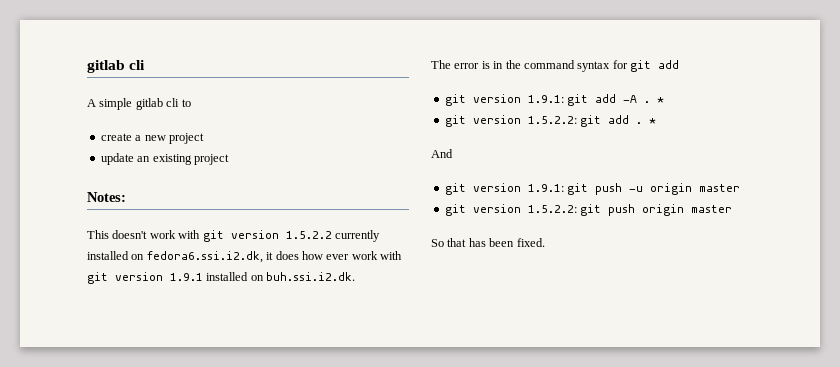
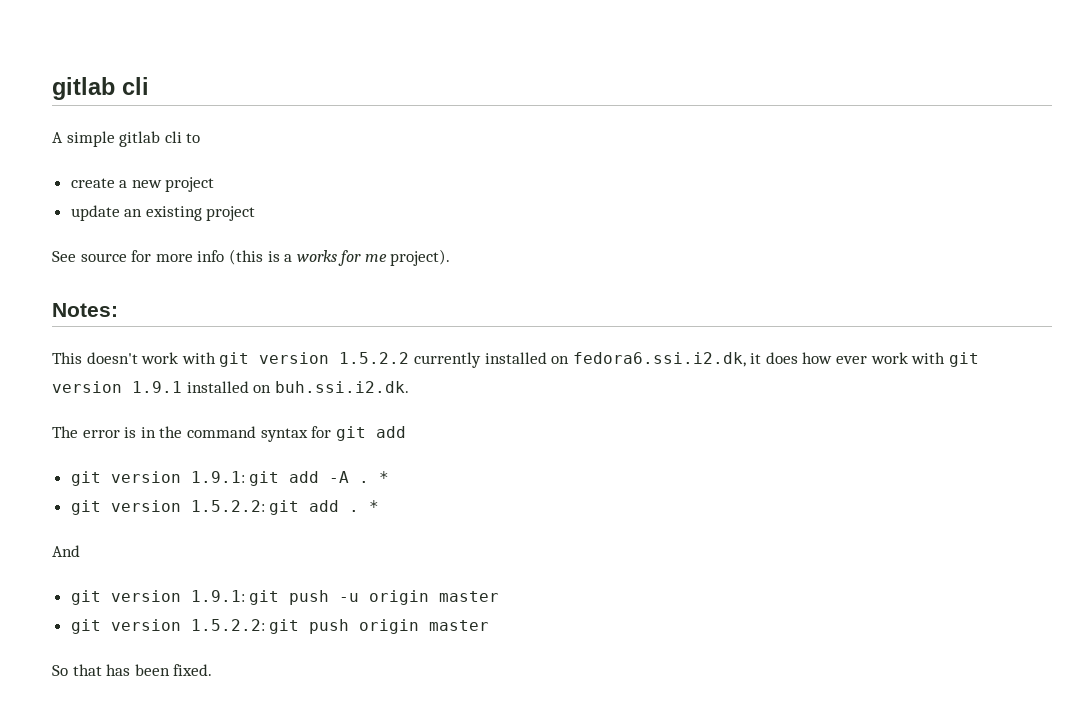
(229, 159) none -> [52,249,451,266] // See source for more info (this is a works for me project).

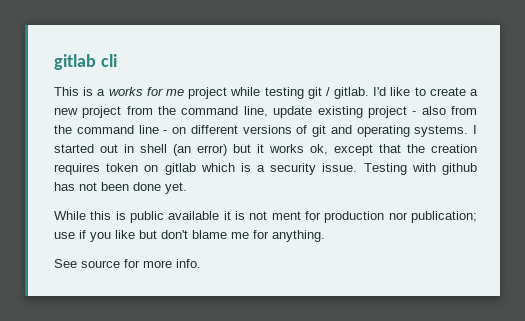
[52,131,182,147] A simple gitlab cli -> [54,87,411,99] This is a works for me project while testing git / gitlab. I'd like
(201, 138) // -> (426, 91) none
[70,205,256,221] [52,249,451,266] [52,303,118,317] [52,352,979,368] [52,381,409,393] [52,426,406,442] [70,471,390,486] [70,500,380,515] [52,545,80,557] [70,590,500,605] [70,619,490,634] [52,664,213,676] // update an existing project // See source for more info (this is a works for me project). // Notes: // This doesn't work with git version 1.5.2.2 currently installed on fedora6.ssi.i2.dk, it does how ever work with git version 1.9.1 installed on buh.ssi.i2.dk. // The error is in the command syntax for git add // git version 1.9.1: git add -A . * // git version 1.5.2.2: git add . * // And // git version 1.9.1: git push -u origin master // git version 1.5.2.2: git push origin master // So that has been fixed. -> [126,106,478,118] [54,125,477,137] [54,144,477,156] [54,163,478,175] [54,182,187,194] [54,211,477,223] [54,230,325,242] [54,259,201,268] from the command line, update existing project - also from the command line - on different versions of git and operating systems. I started out in shell (an error) but it works ok, except that the creation requires token on gitlab which is a security issue. Testing with github has not been done yet. // While this is public available it is not ment for production nor publication; use if you like but don't blame me for anything. // See source for more info.

